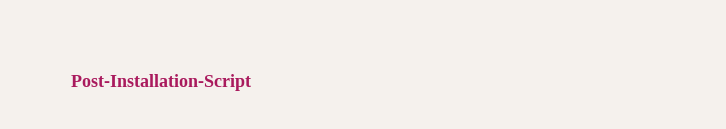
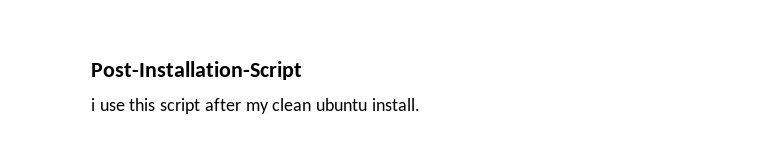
(251, 82) none -> [91,98,420,114] // i use this script after my clean ubuntu install.

